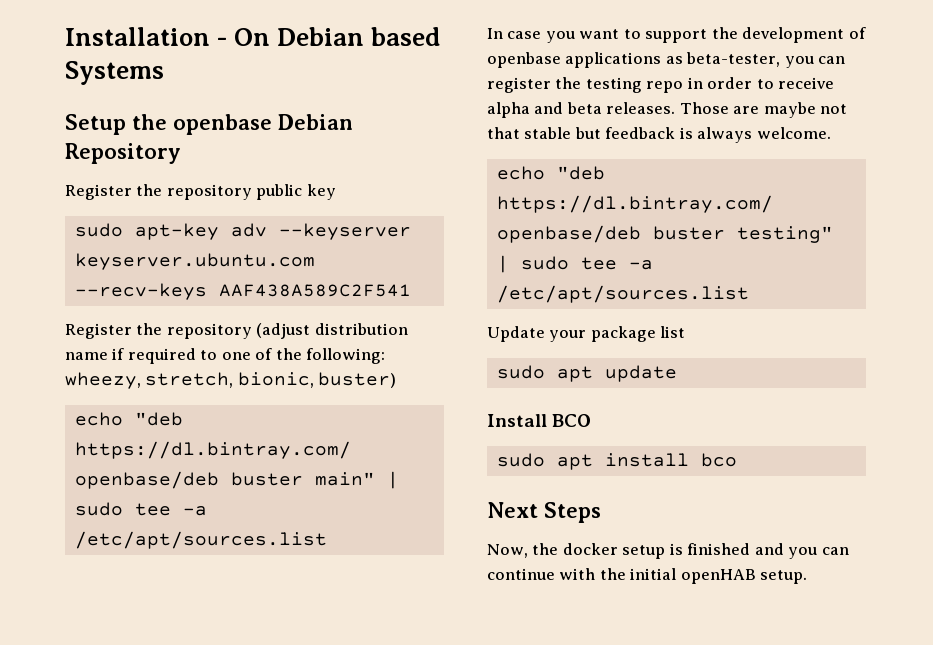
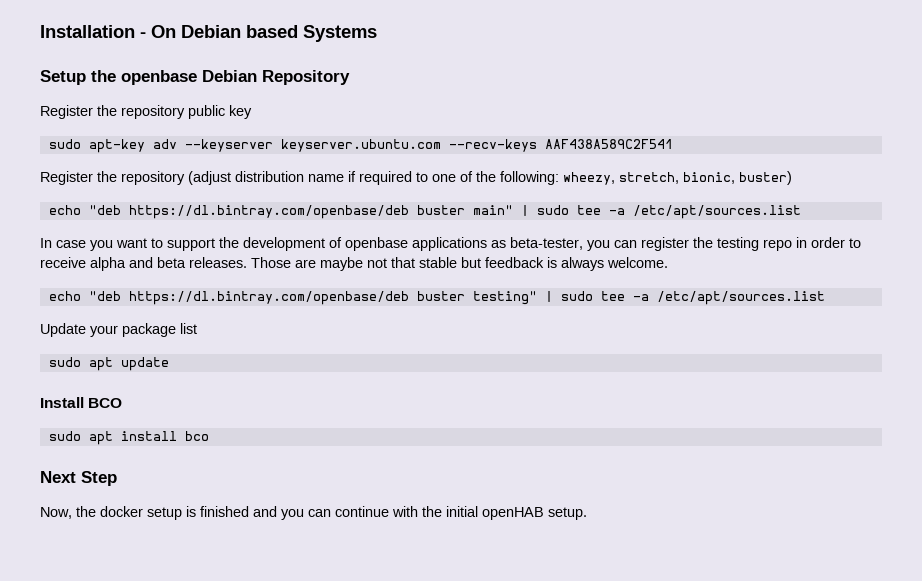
[544,502,601,523] Steps -> [81,471,117,486] Step

